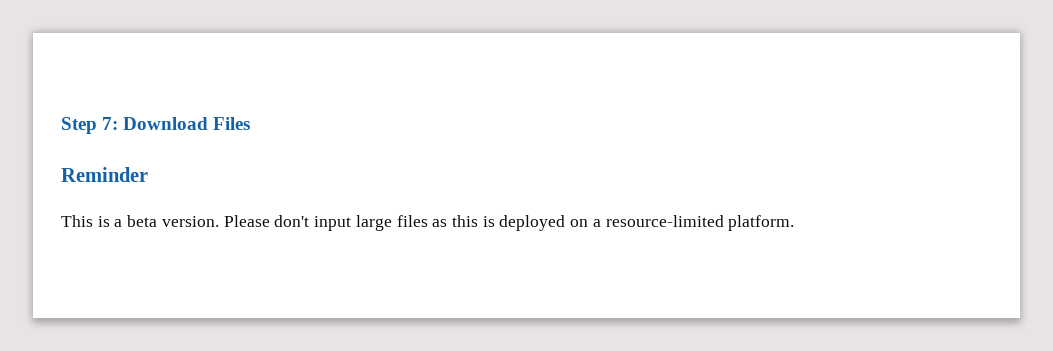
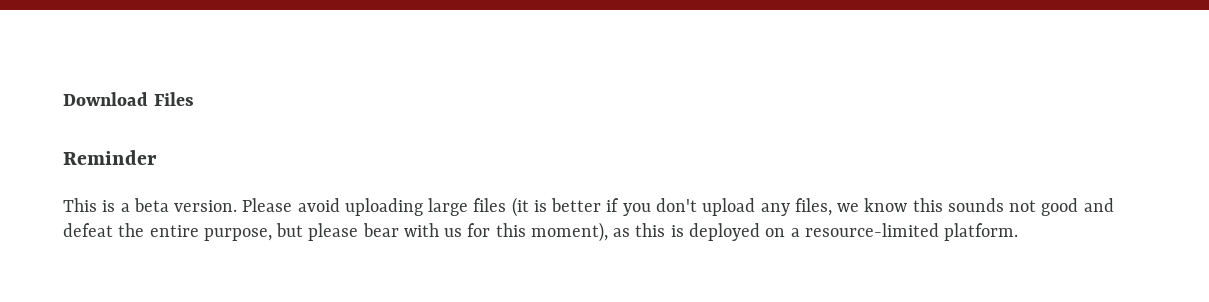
[61,117,119,134] Step 7: -> (63, 99) none
[274,215,428,231] don't input large files -> [297,197,1114,217] [63,222,608,242] avoid uploading large files (it is better if you don't upload any files, we know this sounds not good and defeat the entire purpose, but please bear with us for this moment),

